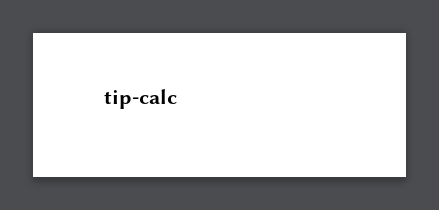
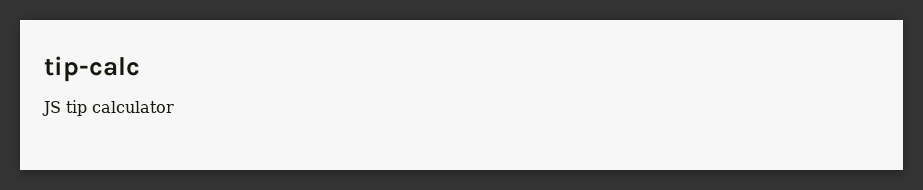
(177, 99) none -> [42,100,174,116] // JS tip calculator

